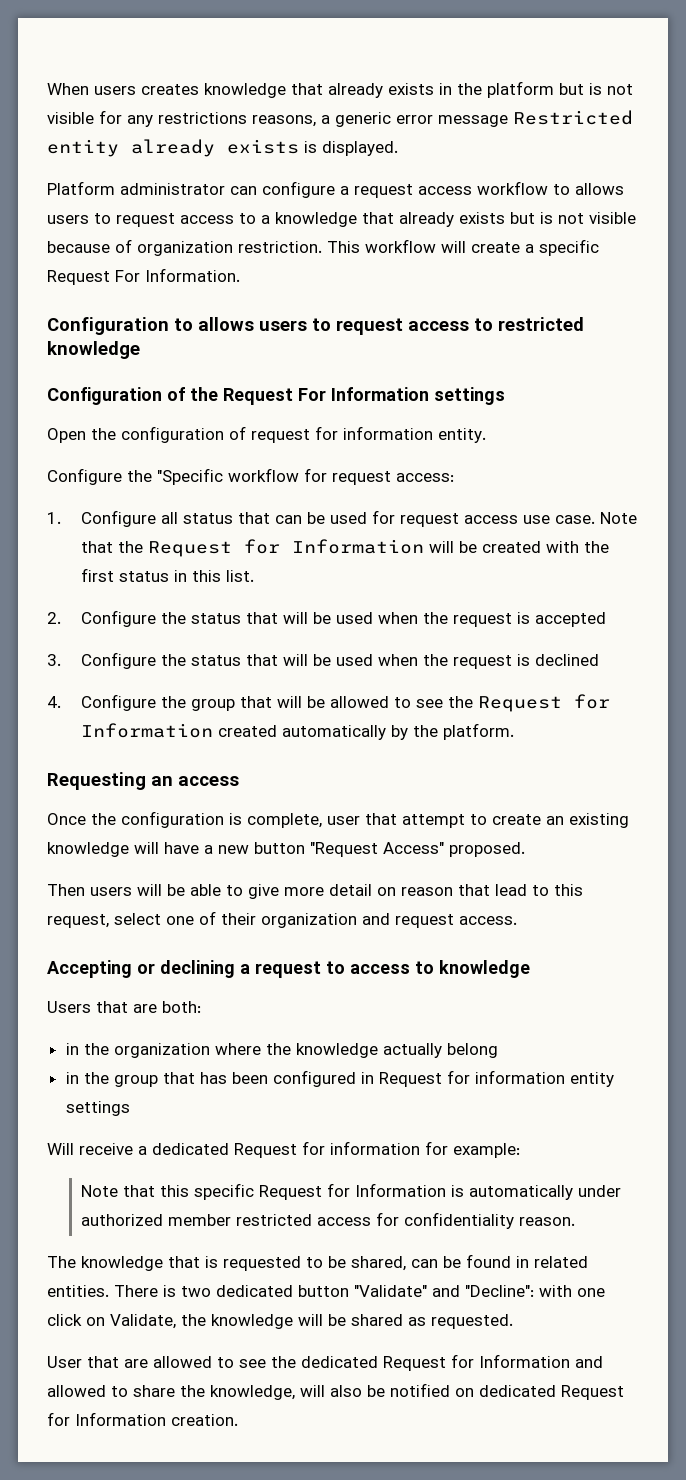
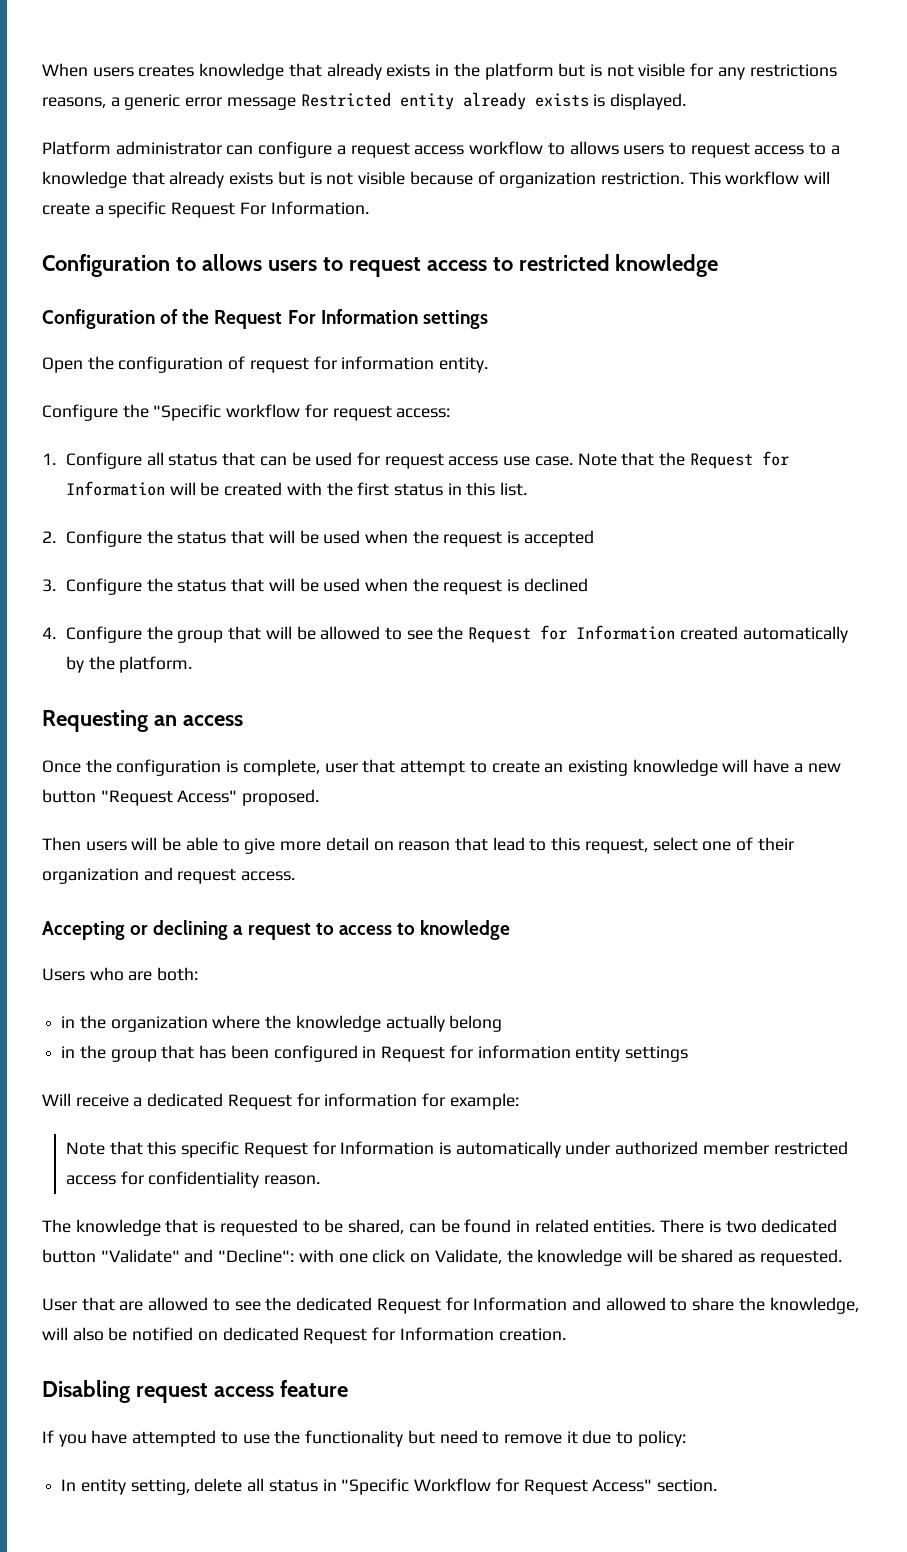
[96,1001,128,1013] that -> [89,967,124,981] who
(238, 1420) none -> [42,1380,348,1403] [42,1430,686,1447] [61,1478,717,1495] // Disabling request access feature // If you have attempted to use the functionality but need to remove it due to policy: // In entity setting, delete all status in "Specific Workflow for Request Access" section.

